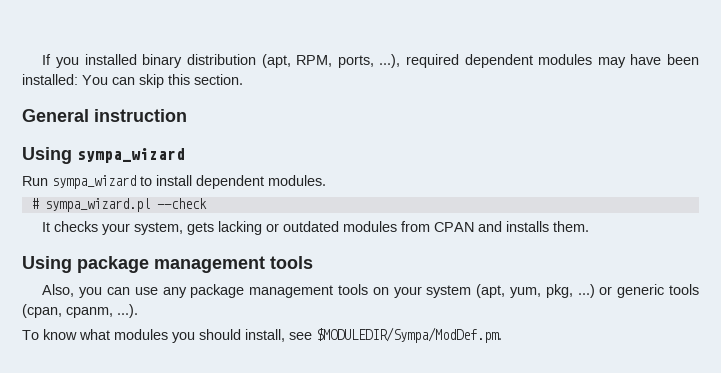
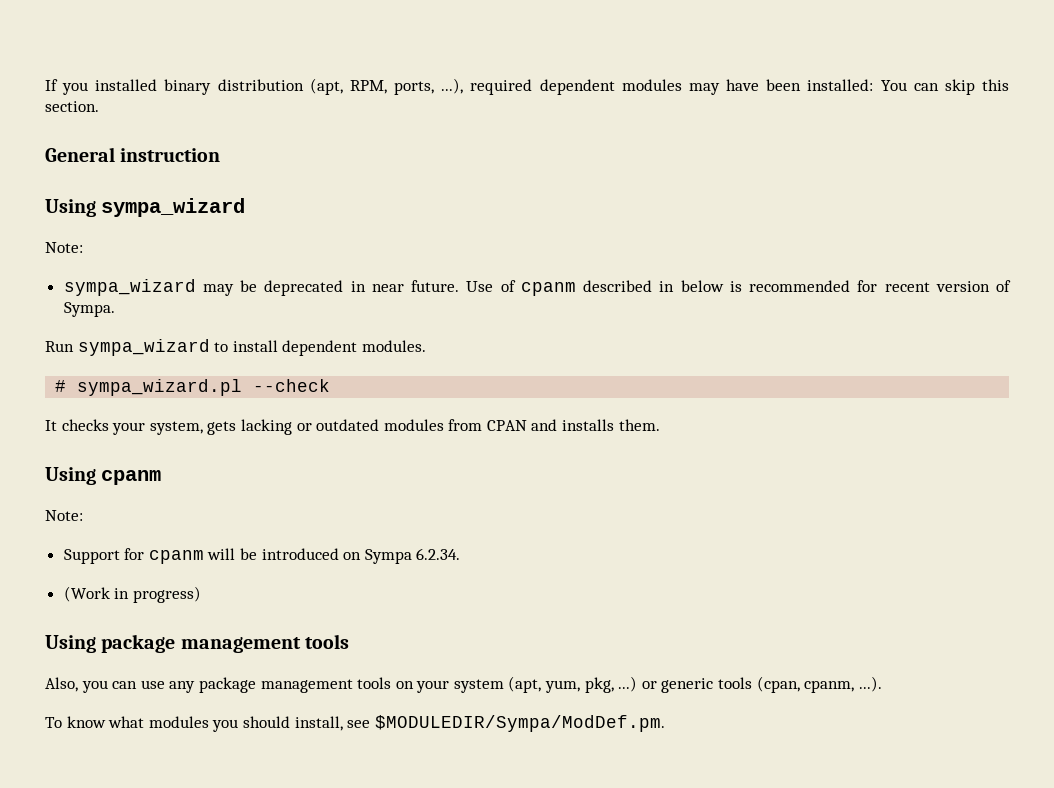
(185, 155) none -> [45,242,83,253] [63,279,1012,296] [63,302,115,317] // Note: // sympa_wizard may be deprecated in near future. Use of cpanm described in below is recommended for recent version of Sympa.
(590, 226) none -> [45,467,162,485] [45,510,83,521] [63,548,461,564] [63,586,201,603] // Using cpanm // Note: // Support for cpanm will be introduced on Sympa 6.2.34. // (Work in progress)

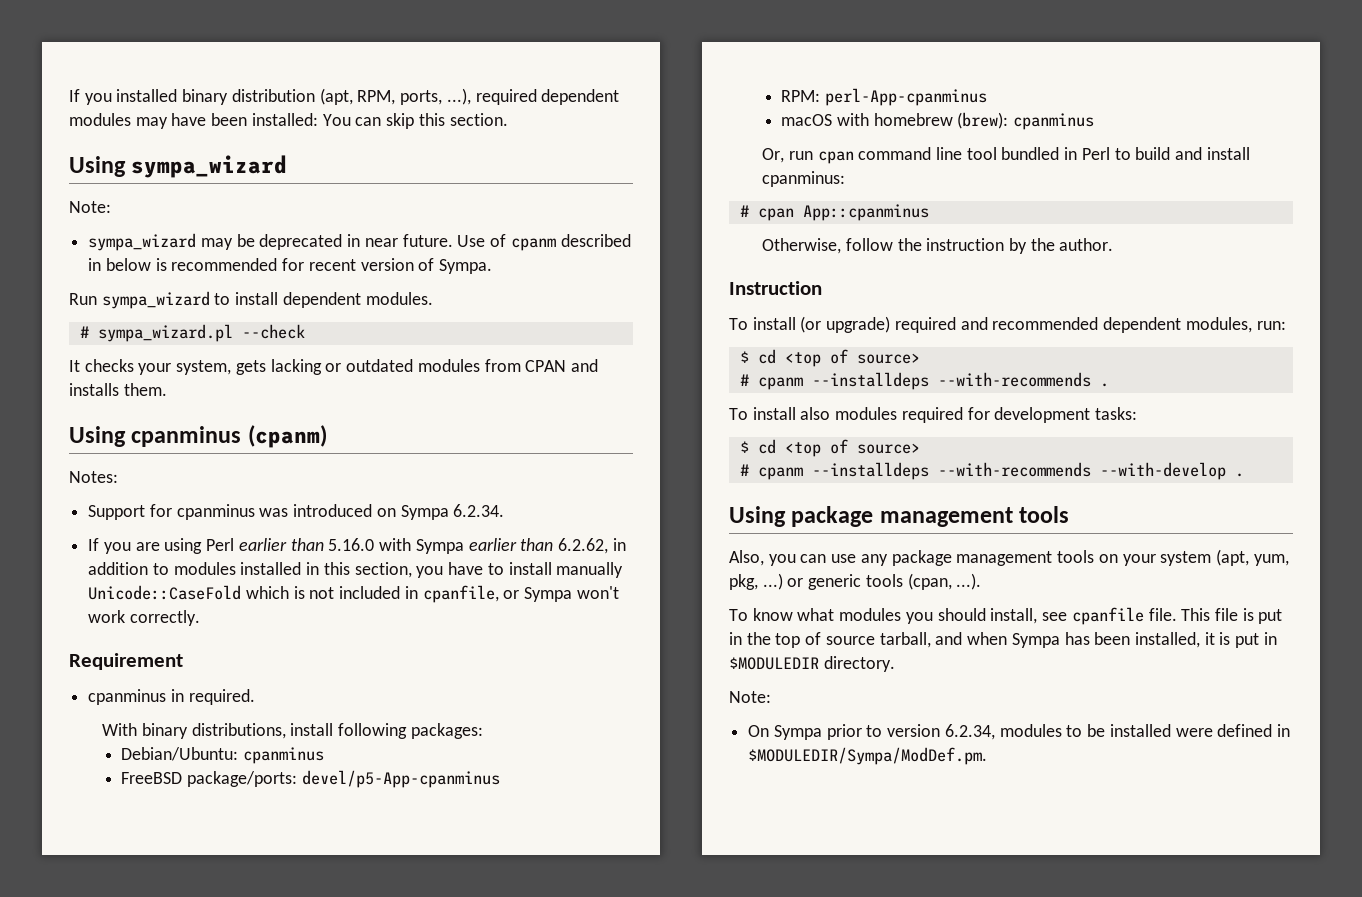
[45,147,221,162] // General instruction -> (508, 119) none
[101,470,162,485] [45,510,83,521] cpanm // Note: -> [131,425,327,448] [69,471,118,483] cpanminus (cpanm) // Notes:
[148,548,258,564] cpanm will be -> [176,504,289,520] cpanminus was
[63,586,201,603] (Work in progress) -> [88,538,626,554] [88,562,624,578] [88,585,619,603] [88,610,200,626] [69,653,183,670] [88,689,255,705] [102,723,483,739] [121,747,325,764] [121,770,500,788] [781,88,988,106] [781,112,1095,130] [762,147,1250,164] [762,171,846,187] [739,204,929,221] [762,238,1114,254] [729,281,822,295] [729,316,1286,333] [739,349,920,367] [739,372,1109,390] [729,407,1138,423] [739,439,920,457] [739,462,1244,480] If you are using Perl earlier than 5.16.0 with Sympa earlier than 6.2.62, in addition to modules installed in this section, you have to install manually Unicode::CaseFold which is not included in cpanfile, or Sympa won't work correctly. // Requirement // cpanminus in required. // With binary distributions, install following packages: // Debian/Ubuntu: cpanminus // FreeBSD package/ports: devel/p5-App-cpanminus // RPM: perl-App-cpanminus // macOS with homebrew (brew): cpanminus // Or, run cpan command line tool bundled in Perl to build and install cpanminus: // # cpan App::cpanminus // Otherwise, follow the instruction by the author. // Instruction // To install (or upgrade) required and recommended dependent modules, run: // $ cd <top of source> // # cpanm --installdeps --with-recommends . // To install also modules required for development tasks: // $ cd <top of source> // # cpanm --installdeps --with-recommends --with-develop .
[804,680,855,693] cpanm, -> (952, 581) none
(371, 724) none -> [1071,607,1283,625] [729,632,1277,648] [729,656,895,672] [729,691,771,703] [748,724,1290,740] cpanfile file. This file is put in the top of source tarball, and when Sympa has been installed, it is put in $MODULEDIR directory. // Note: // On Sympa prior to version 6.2.34, modules to be installed were defined in

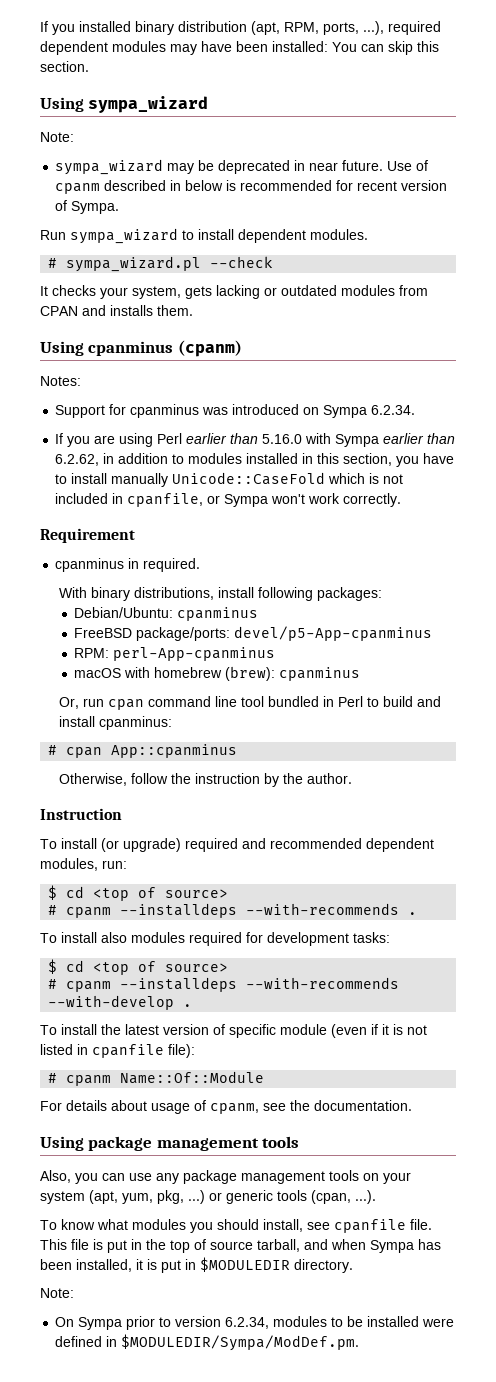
(1244, 475) none -> [40,1024,427,1038] [40,1044,195,1058] [48,1071,265,1086] [40,1100,412,1114] // To install the latest version of specific module (even if it is not listed in cpanfile file): // # cpanm Name::Of::Module // For details about usage of cpanm, see the documentation.

